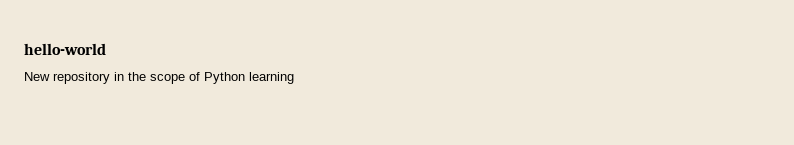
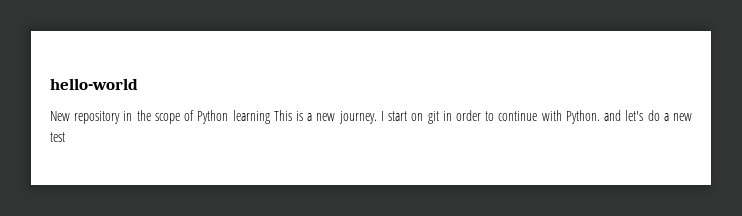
(294, 78) none -> [273,110,692,124] [50,132,65,142] This is a new journey. I start on git in order to continue with Python. and let's do a new test

